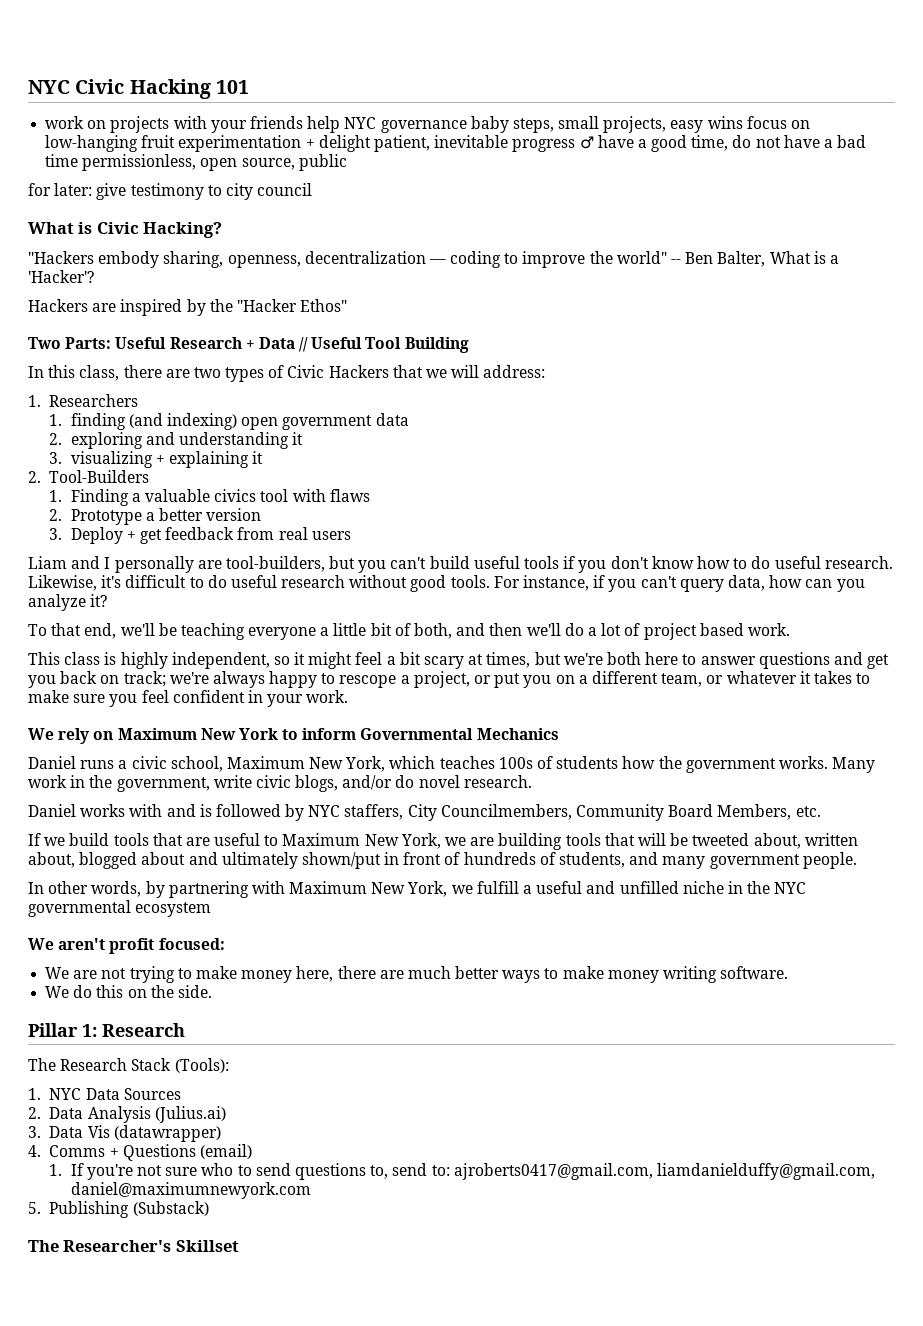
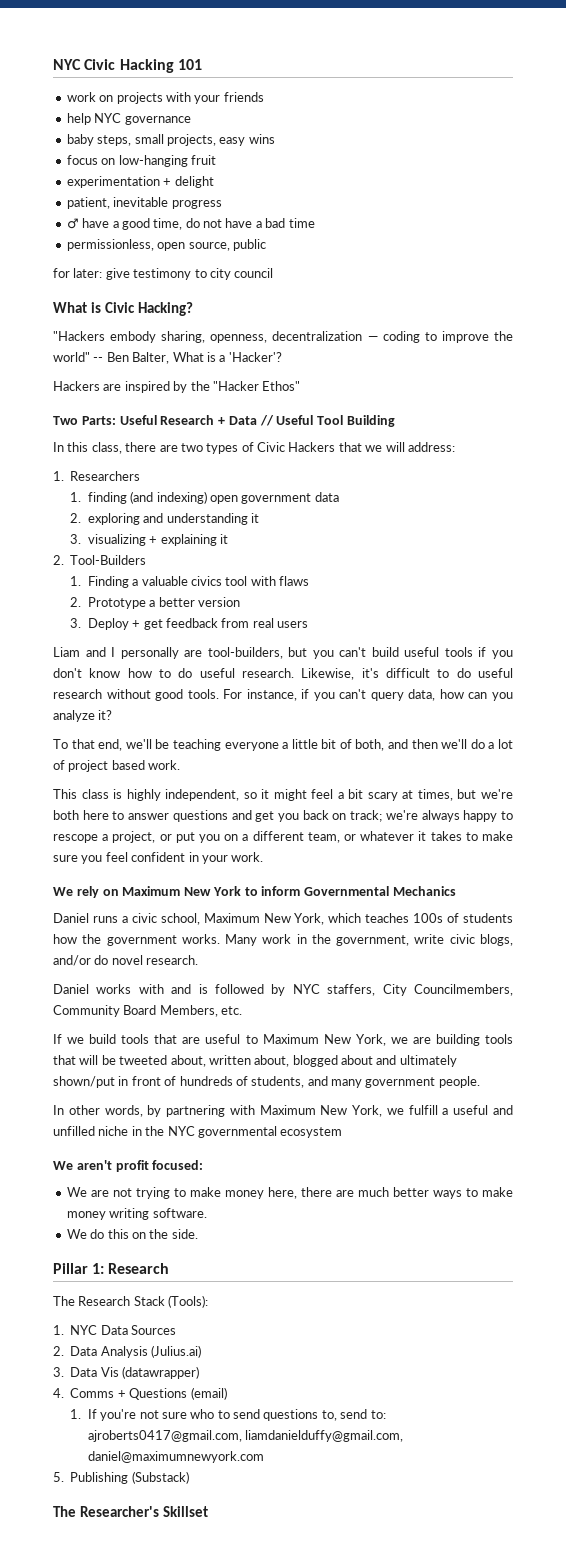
(303, 122) none -> (264, 97) //
(467, 126) none -> (191, 120) //
(743, 122) none -> (275, 139) //
(176, 141) none -> (216, 160) //
(371, 143) none -> (214, 182) //
(576, 145) none -> (222, 204) //
(79, 160) none -> (315, 223) //

